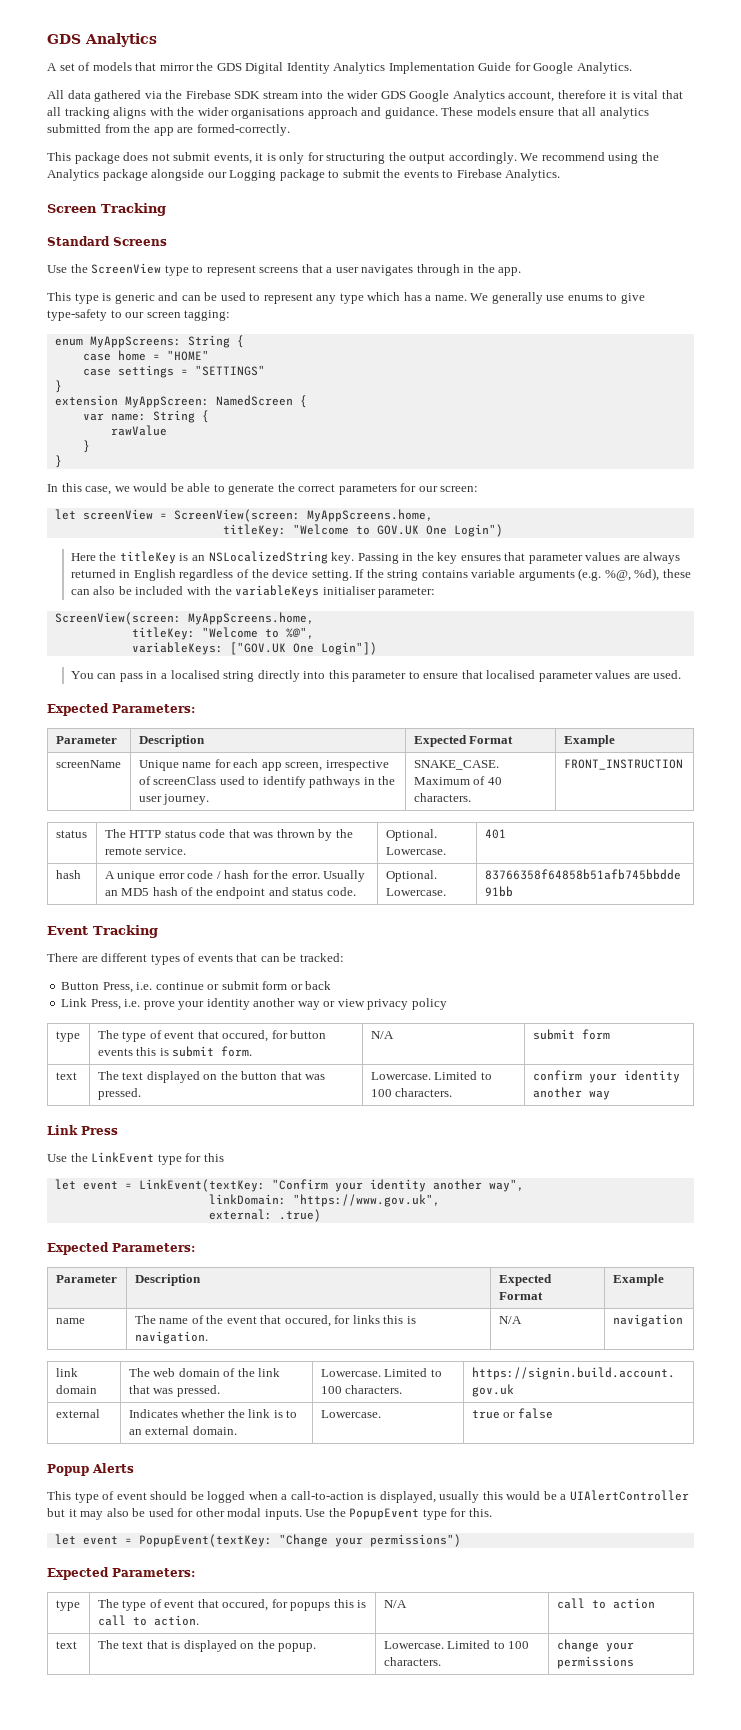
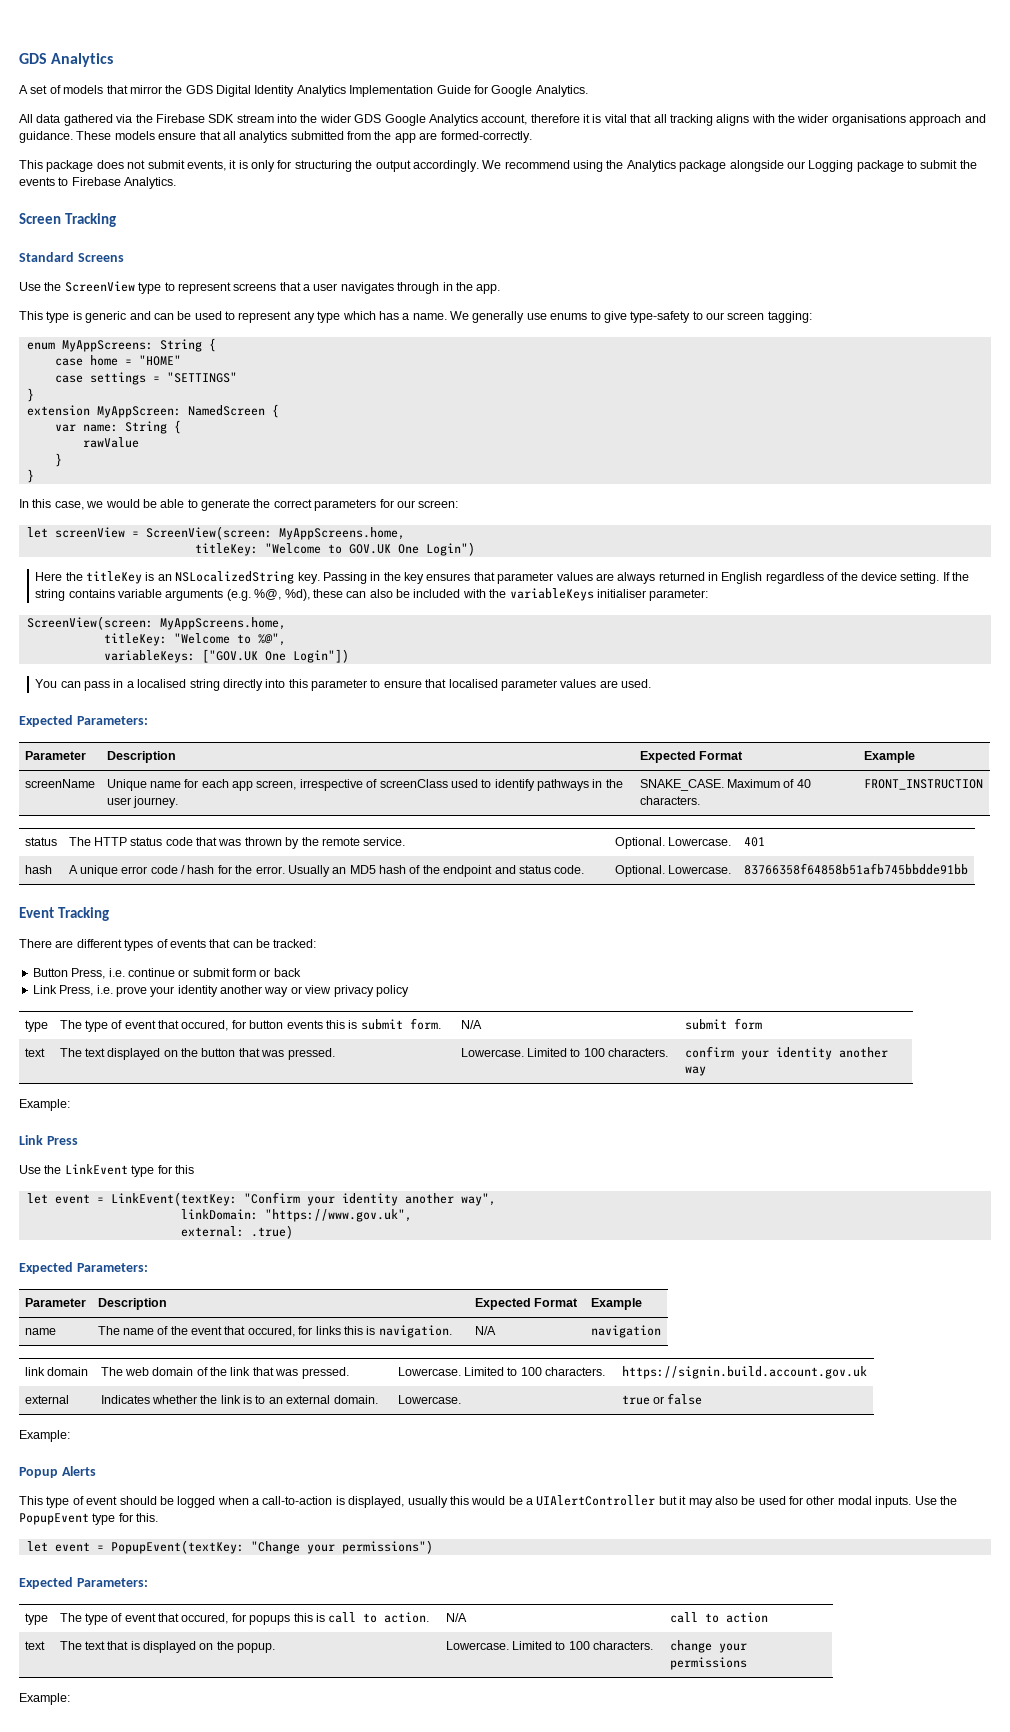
(610, 1095) none -> [19,1099,70,1111] // Example:
(553, 1413) none -> [19,1430,70,1442] // Example:
(634, 1662) none -> [19,1693,70,1705] // Example:

